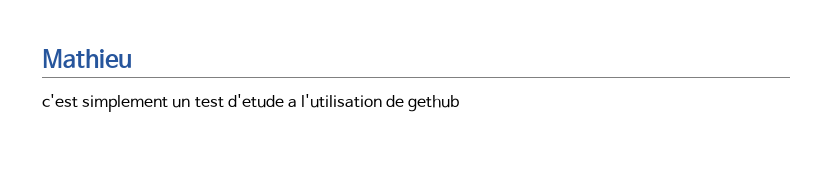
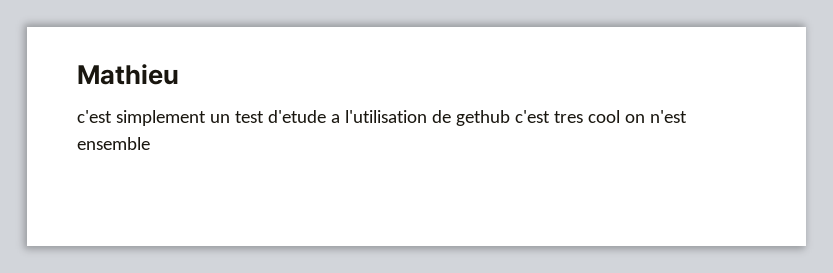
(460, 103) none -> [514,110,687,123] [77,137,150,150] c'est tres cool on n'est ensemble

